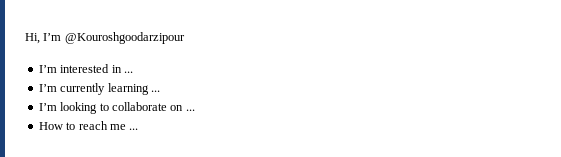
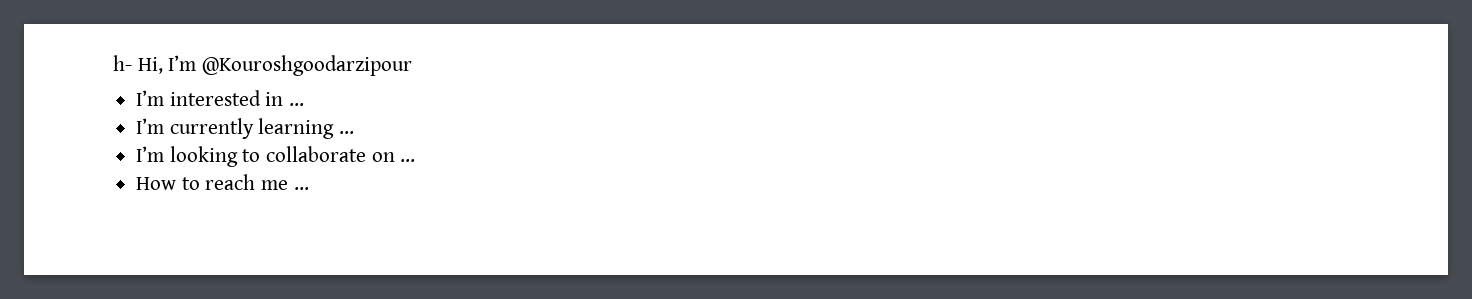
(25, 38) none -> [113,55,132,71] h-

